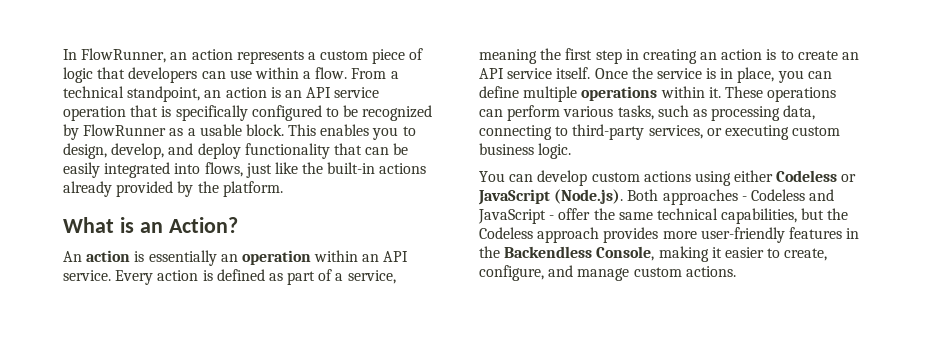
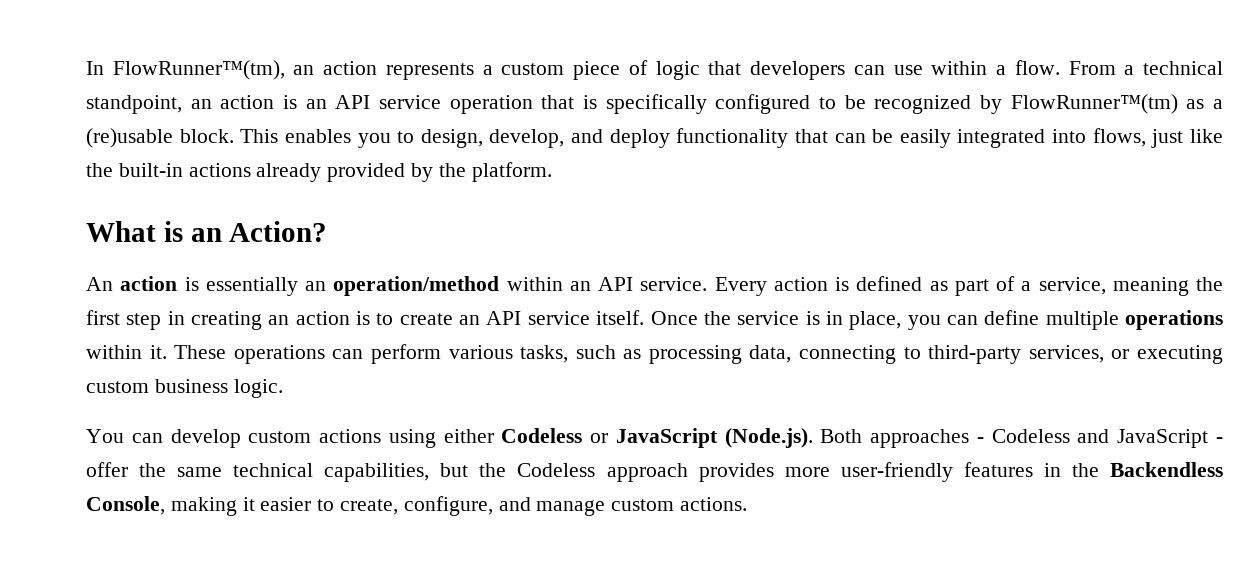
[81,48,167,63] FlowRunner, -> [112,60,285,80] FlowRunner™(tm),
[83,124,167,136] FlowRunner -> [1010,94,1178,114] FlowRunner™(tm)
[199,124,242,136] usable -> [86,128,173,148] (re)usable
[241,250,311,265] operation -> [333,276,500,296] operation/method

